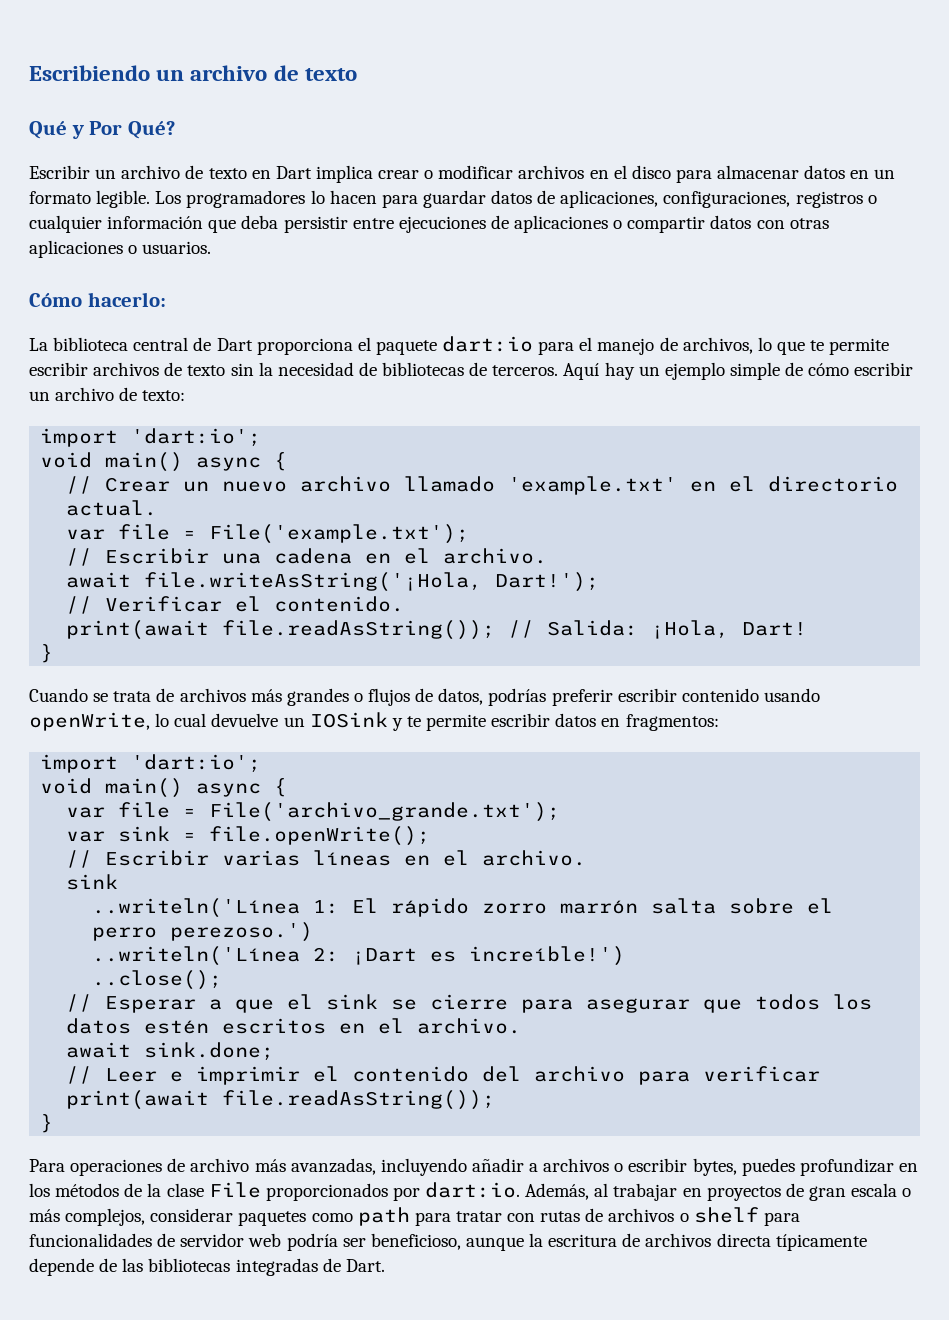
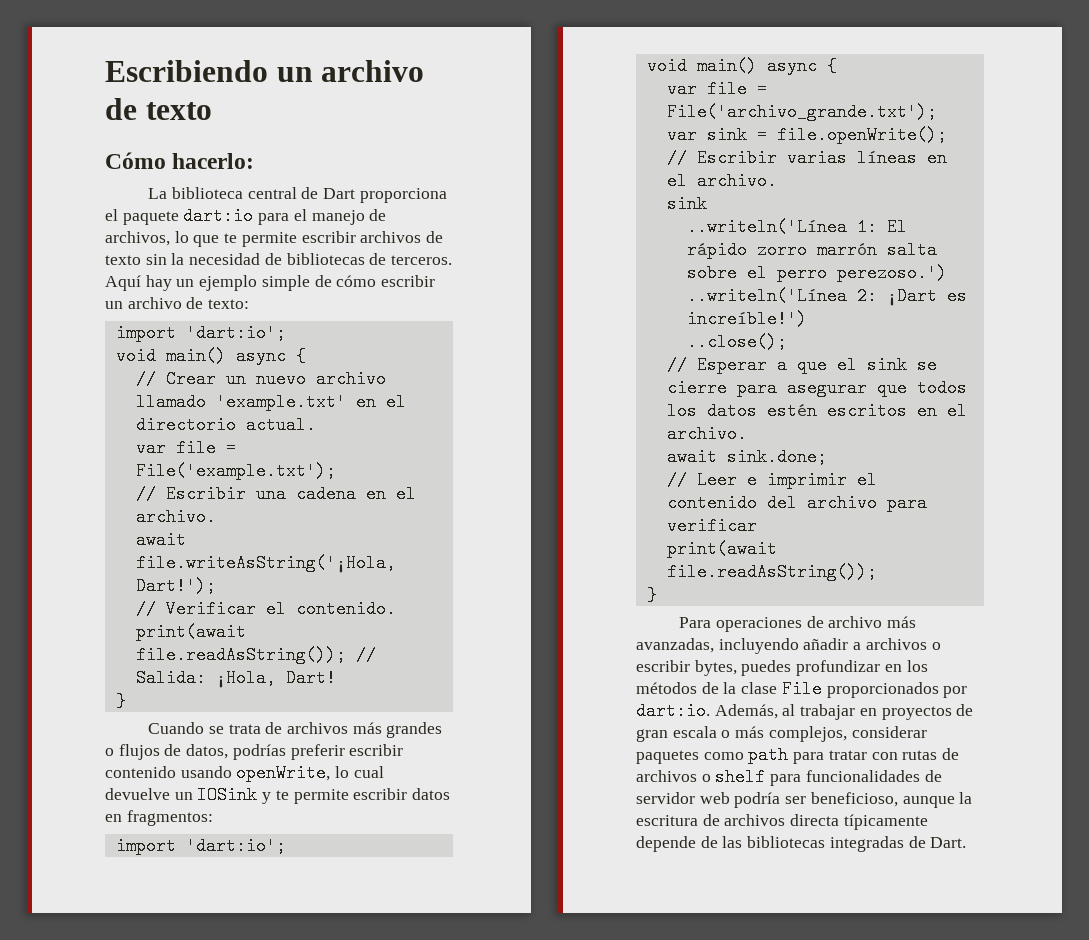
[29,121,176,139] [29,165,896,183] [29,190,877,208] [29,215,829,233] [29,240,212,258] // Qué y Por Qué? // Escribir un archivo de texto en Dart implica crear o modificar archivos en el disco para almacenar datos en un formato legible. Los programadores lo hacen para guardar datos de aplicaciones, configuraciones, registros o cualquier información que deba persistir entre ejecuciones de aplicaciones o compartir datos con otras aplicaciones o usuarios. -> (212, 111) none

